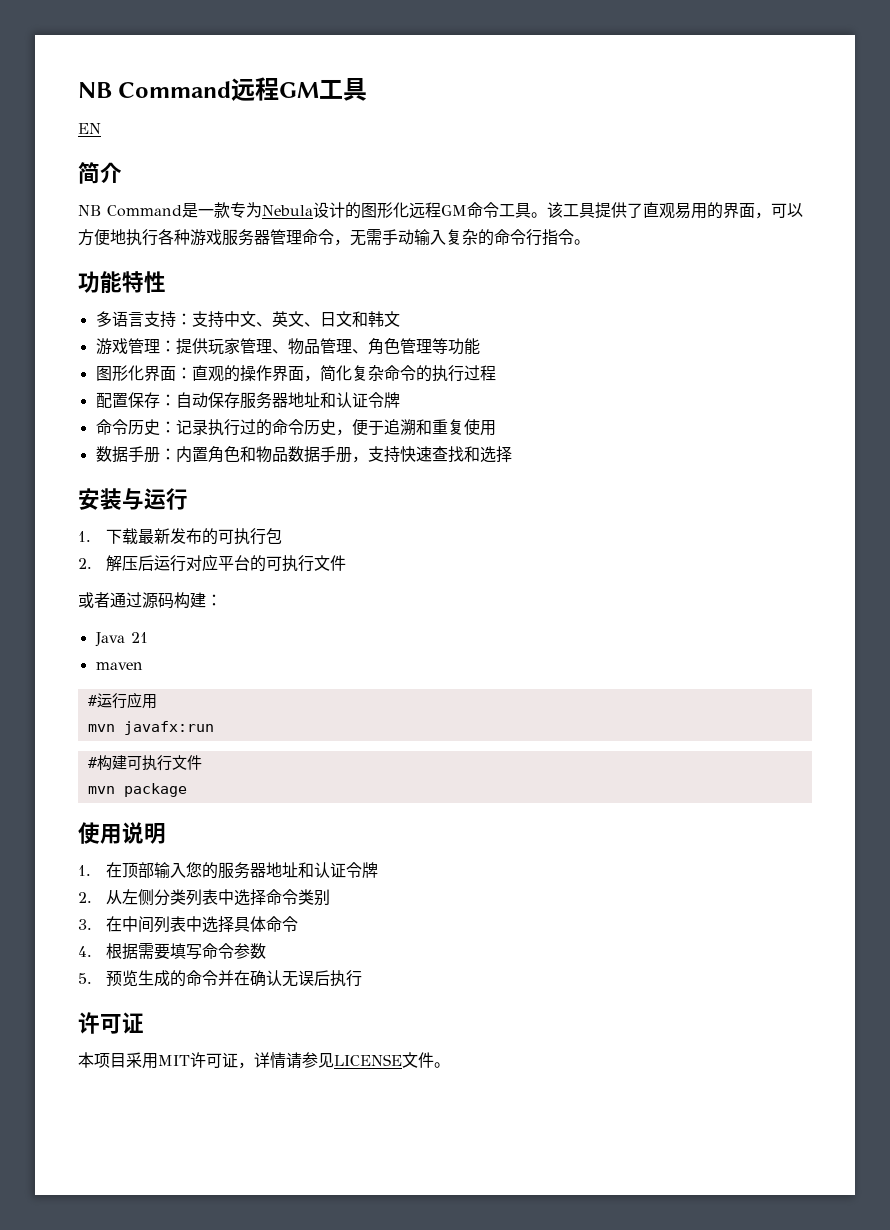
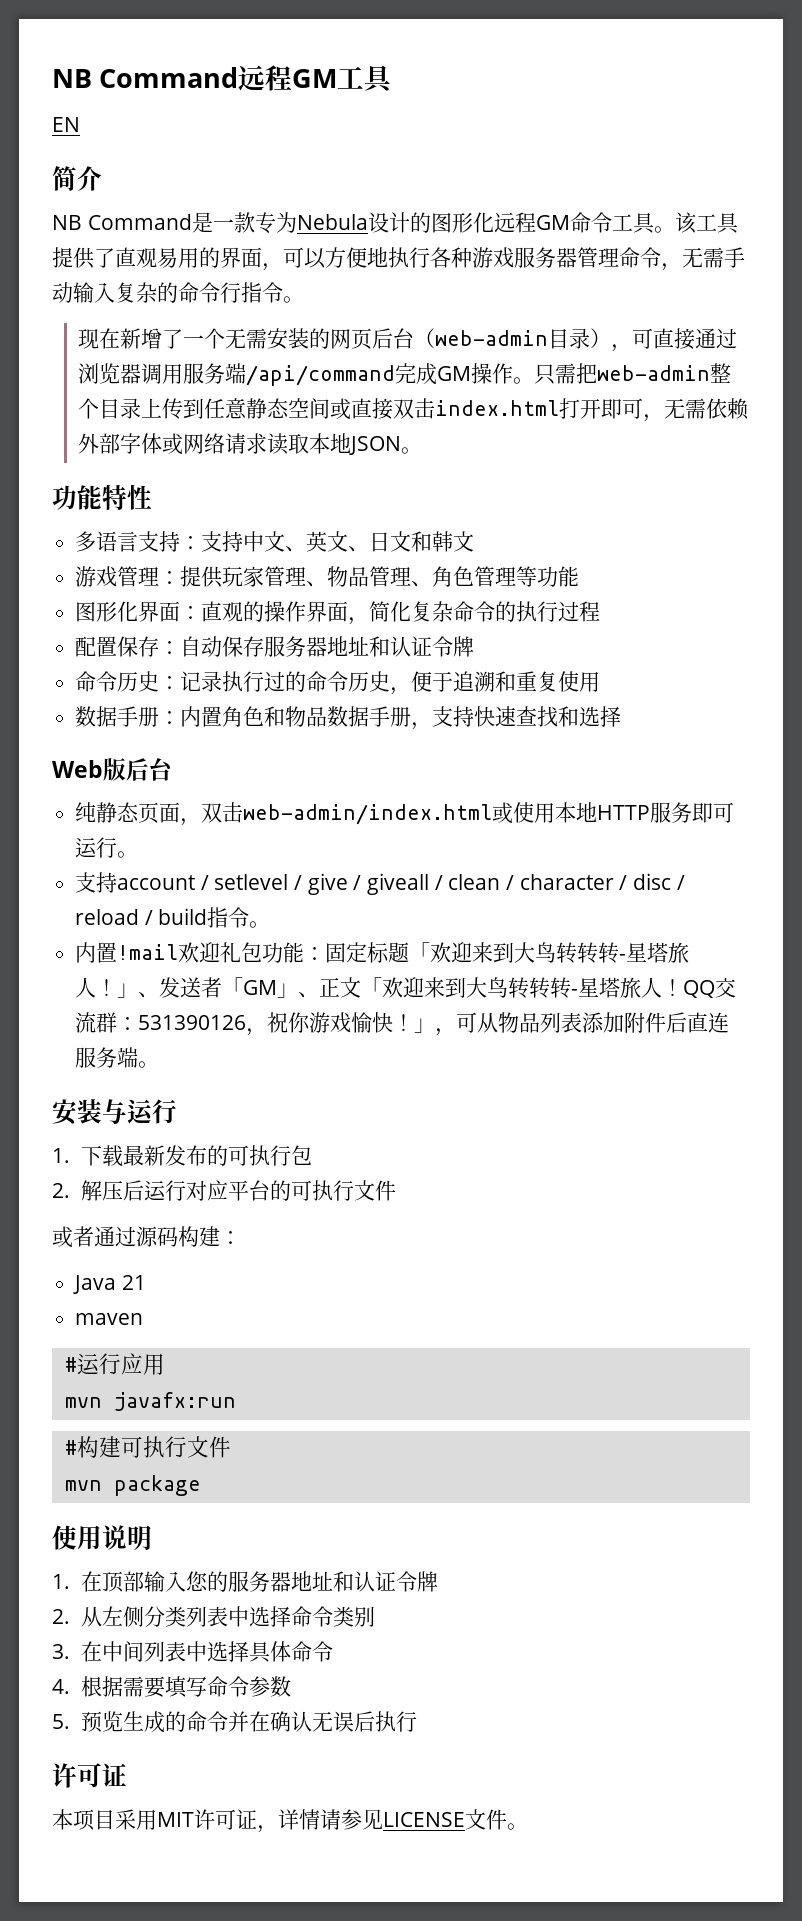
(590, 242) none -> [78,328,738,352] [78,363,732,386] [78,398,750,422] [78,433,423,455] // 现在新增了一个无需安装的网页后台（web-admin目录），可直接通过浏览器调用服务端/api/command完成GM操作。只需把web-admin整个目录上传到任意静态空间或直接双击index.html打开即可，无需依赖外部字体或网络请求读取本地JSON。
(512, 454) none -> [52,758,173,781] [75,802,735,826] [75,837,139,858] [75,872,685,895] [75,907,271,928] [75,942,690,964] [75,977,737,999] [75,1012,730,1036] [75,1047,160,1068] // Web版后台 // 纯静态页面，双击web-admin/index.html或使用本地HTTP服务即可运行。 // 支持account / setlevel / give / giveall / clean / character / disc / reload / build指令。 // 内置!mail欢迎礼包功能：固定标题「欢迎来到大鸟转转转-星塔旅人！」、发送者「GM」、正文「欢迎来到大鸟转转转-星塔旅人！QQ交流群：531390126，祝你游戏愉快！」，可从物品列表添加附件后直连服务端。

